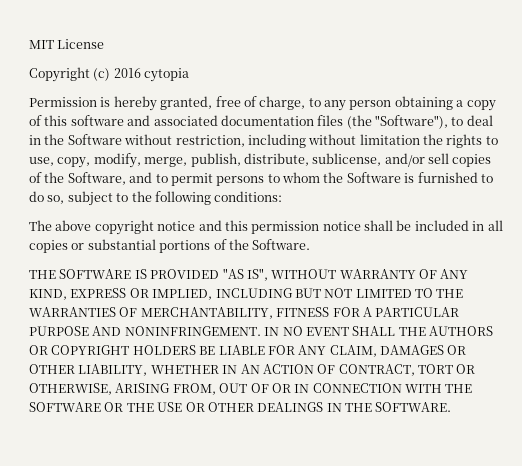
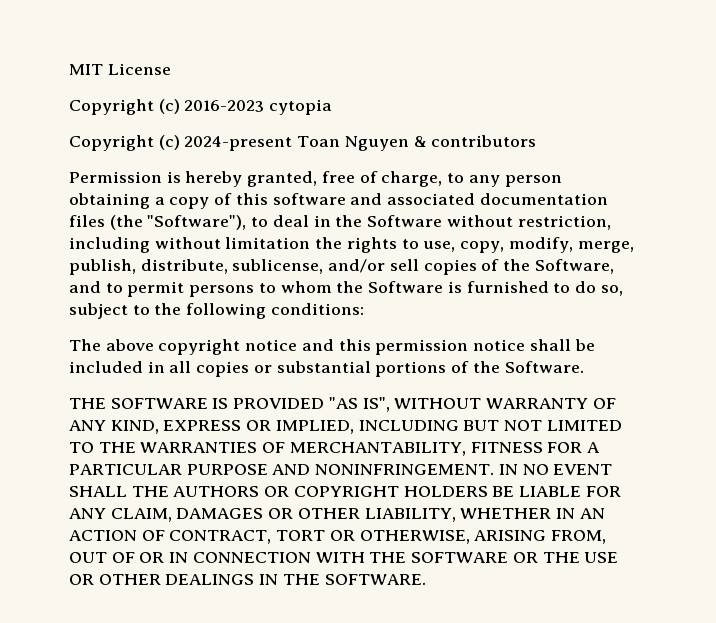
[113,68,141,78] 2016 -> [184,100,265,112] 2016-2023
(190, 75) none -> [69,135,537,151] // Copyright (c) 2024-present Toan Nguyen & contributors

